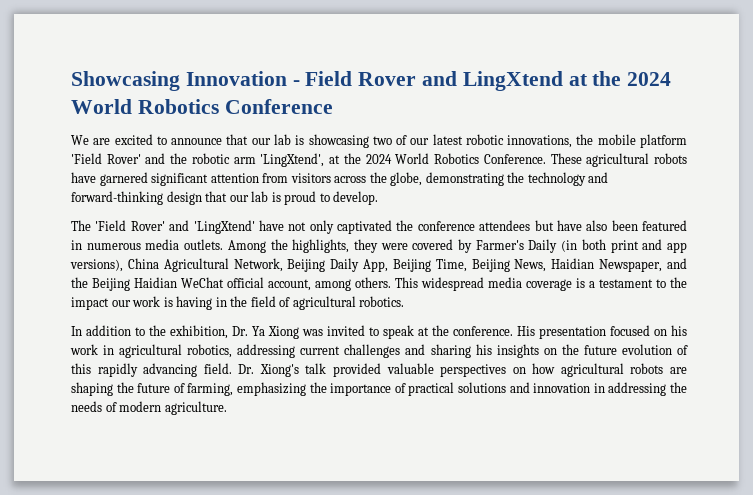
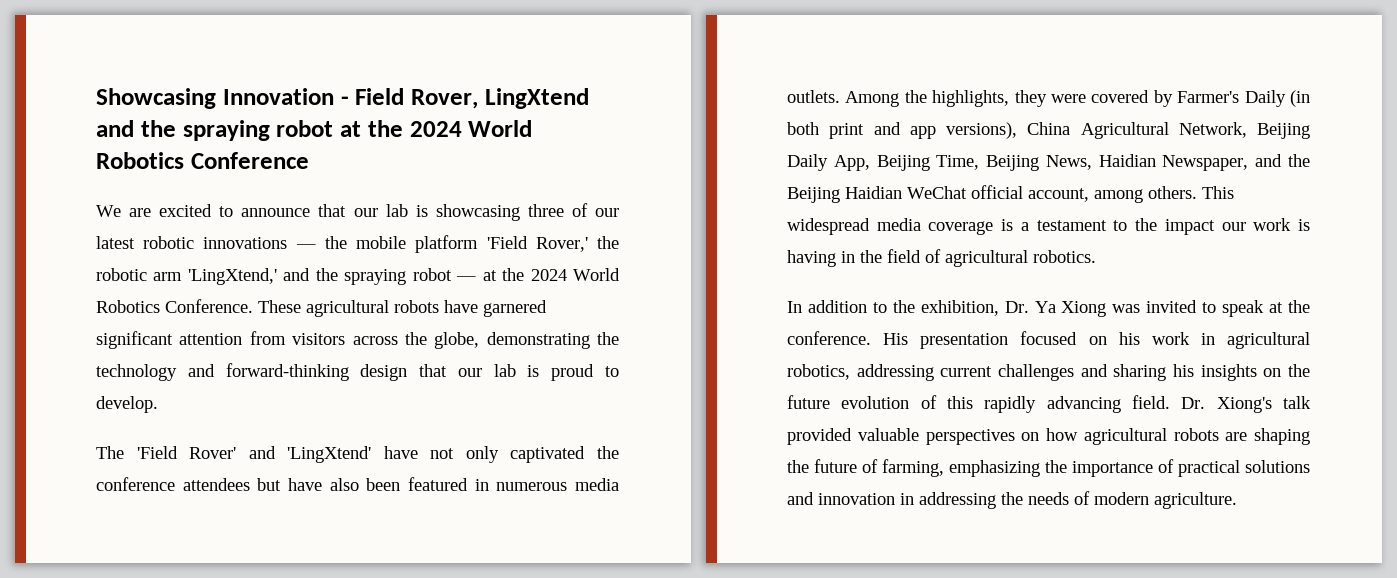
[358,71,563,91] Rover and LingXtend -> [411,88,589,109] [96,120,334,141] Rover, LingXtend and the spraying robot
[372,136,392,145] two -> [527,204,564,217] three
[507,135,573,148] innovations, -> [203,237,316,249] innovations —
[106,153,166,164] Rover' and -> [535,237,588,252] Rover,'
[260,153,325,167] 'LingXtend', -> [187,268,477,285] 'LingXtend,' and the spraying robot —

